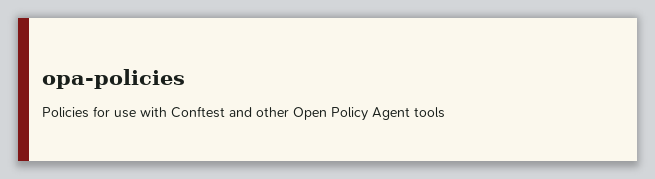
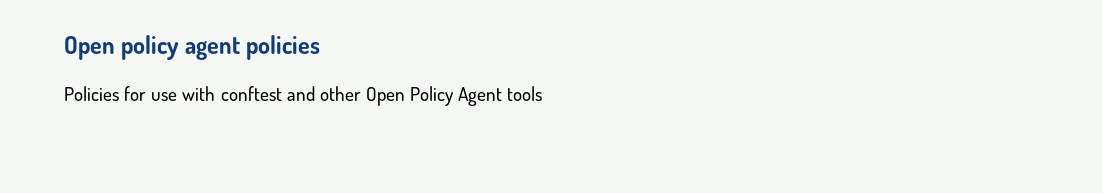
[42,69,185,89] opa-policies -> [64,35,321,60] Open policy agent policies
[171,106,225,118] Conftest -> [220,86,282,101] conftest

